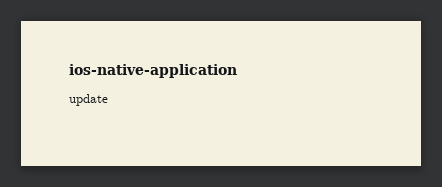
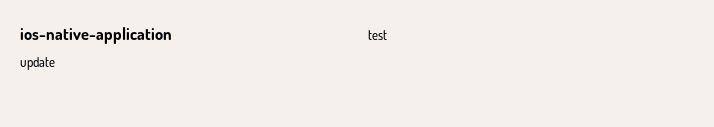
(108, 100) none -> [368,30,387,40] // test

